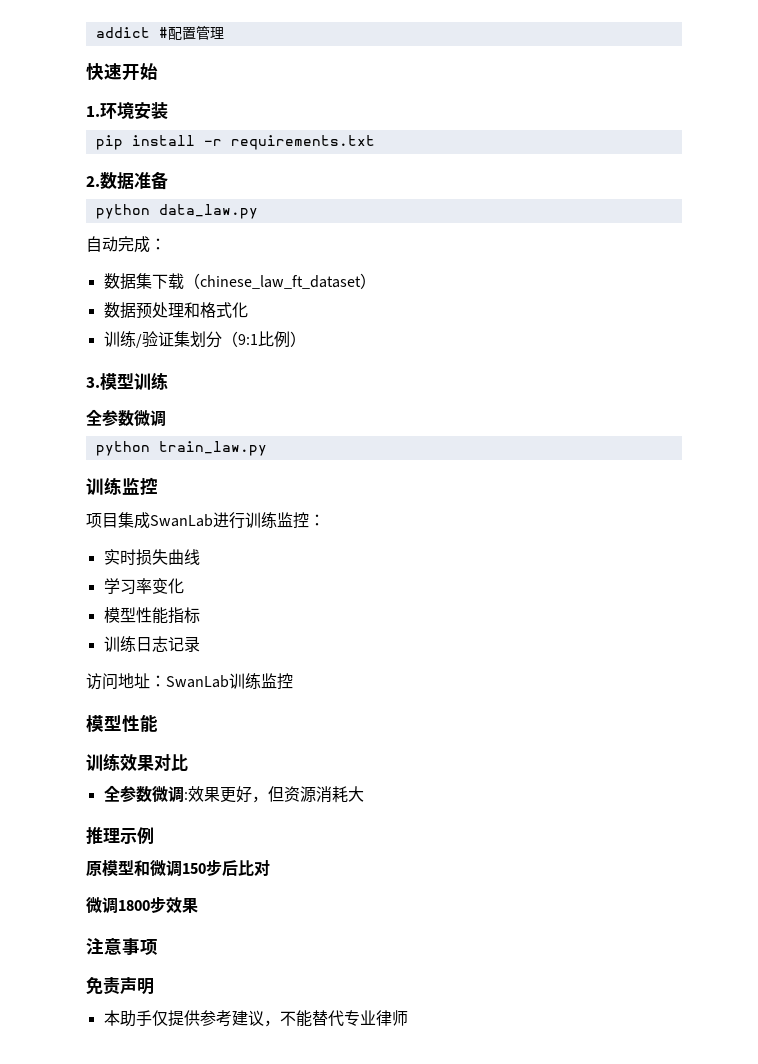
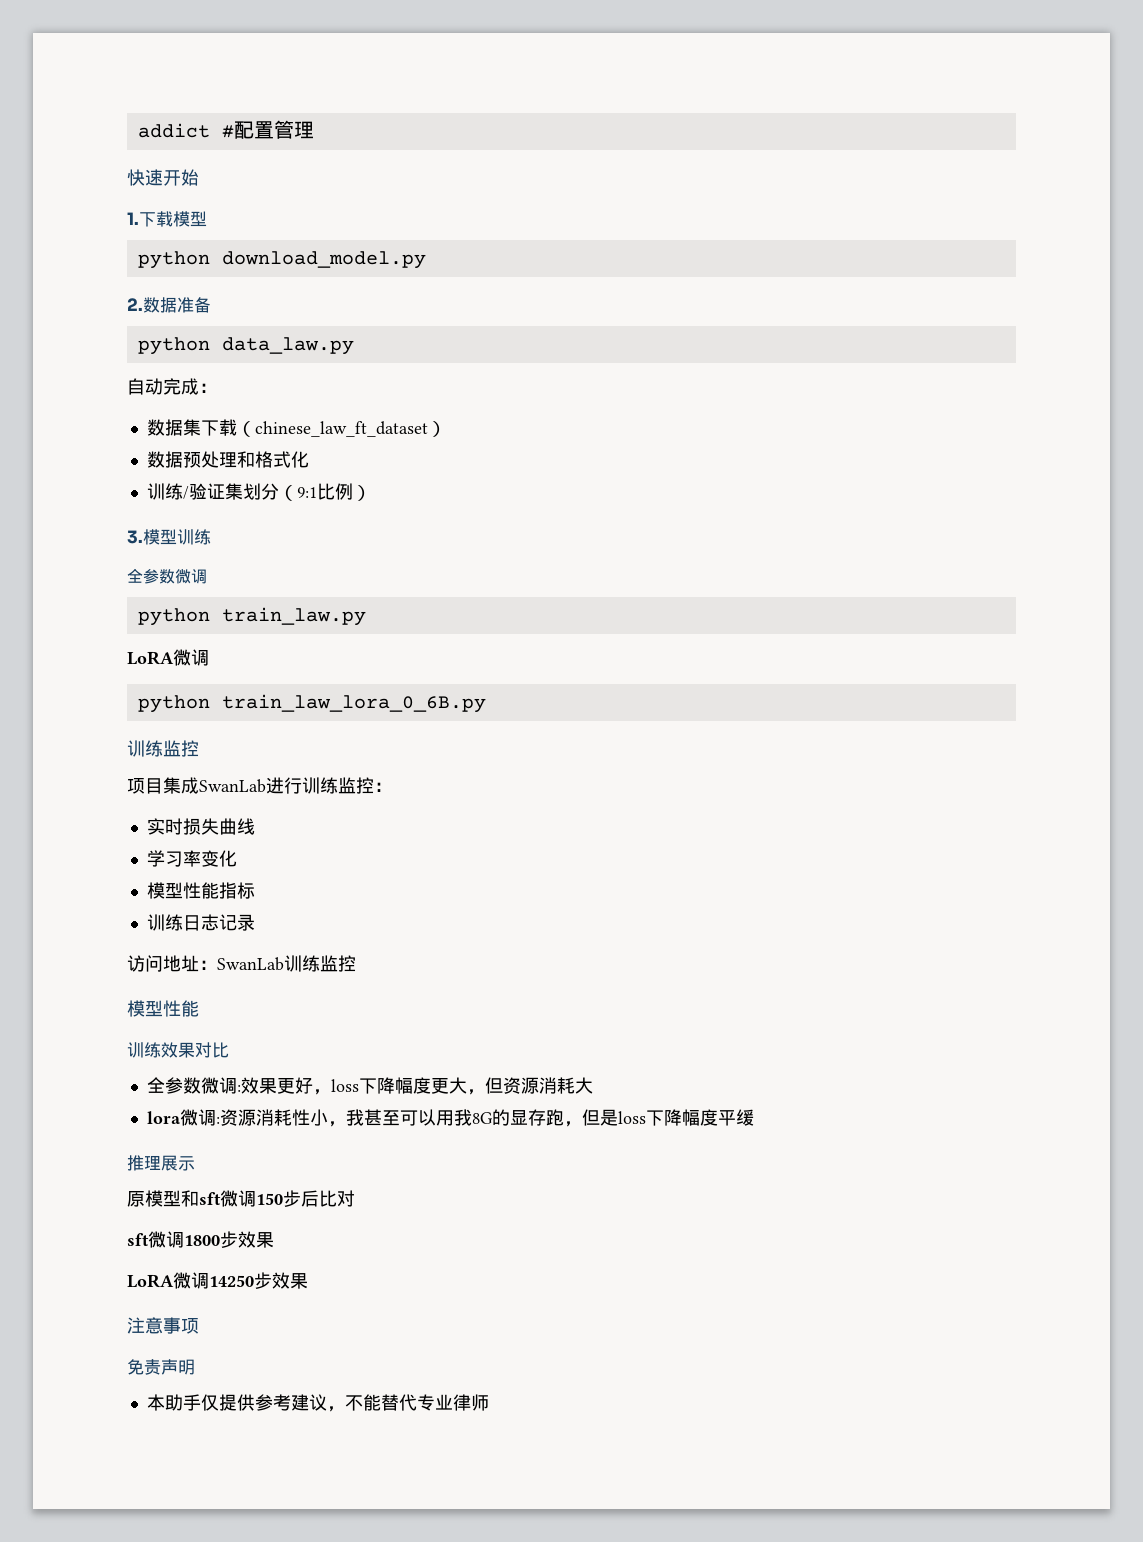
[100,102,168,119] [95,135,375,150] 环境安装 // pip install -r requirements.txt -> [139,211,207,227] [137,251,426,269] 下载模型 // python download_model.py
(267, 448) none -> [127,649,209,666] [137,694,486,713] // LoRA微调 // python train_law_lora_0_6B.py
(268, 799) none -> [330,1077,485,1095] loss下降幅度更大，
(364, 794) none -> [146,1109,754,1127] // lora微调:资源消耗性小，我甚至可以用我8G的显存跑，但是loss下降幅度平缓
(120, 835) none -> [161,1155,178,1171] 展
[137,827,154,844] 例 -> (195, 1163) none
(150, 868) none -> [199,1192,221,1205] sft
(270, 868) none -> [127,1233,149,1246] sft
(198, 905) none -> [127,1272,308,1289] // LoRA微调14250步效果

